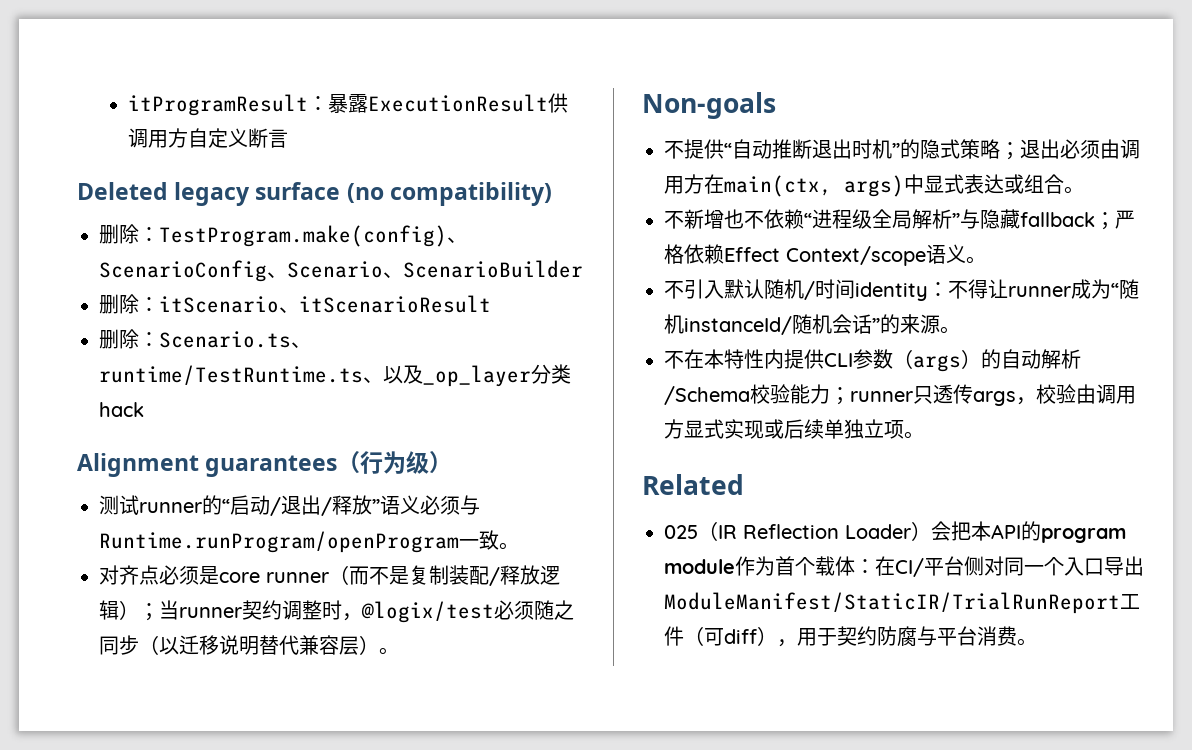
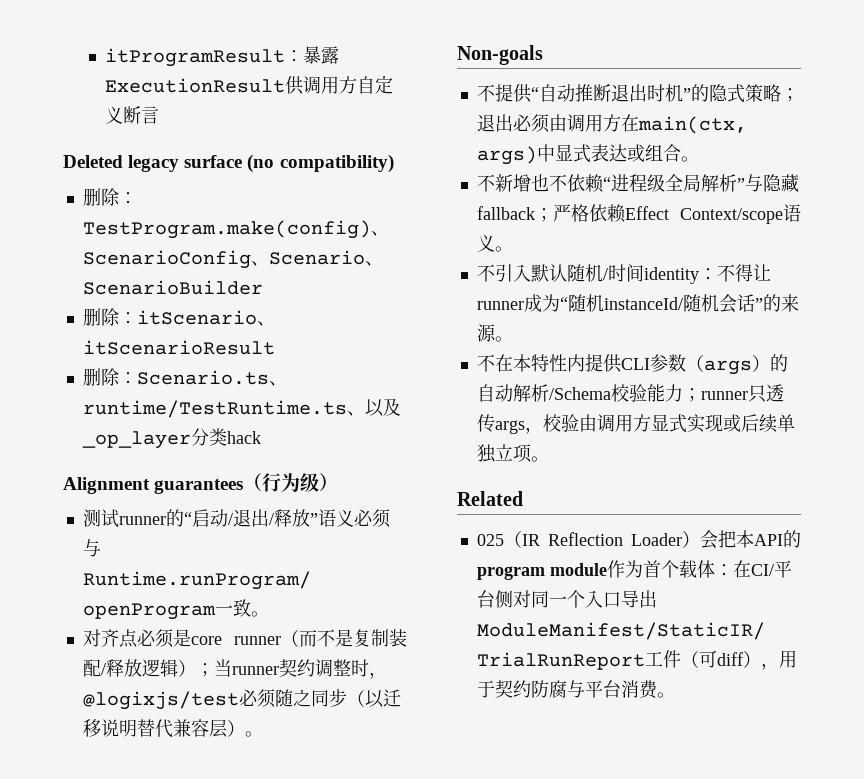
[361,601,494,623] @logix/test -> [82,691,239,710] @logixjs/test

